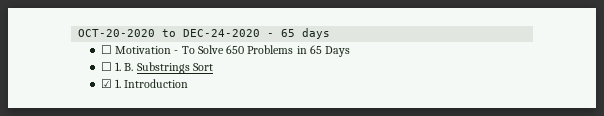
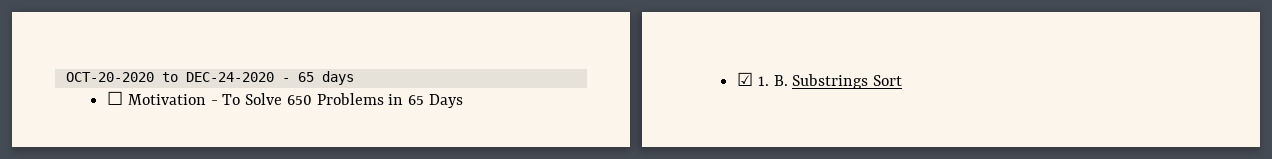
[100,62,112,71] ☐ -> [737,72,754,86] ☑
[100,79,189,88] // ☑ 1. Introduction -> (903, 80) none

